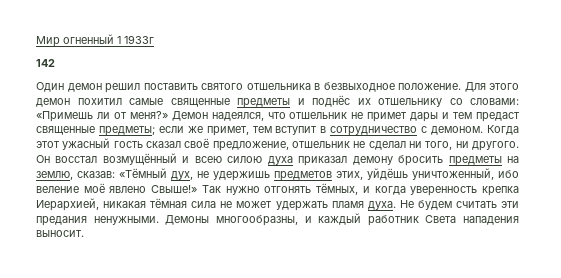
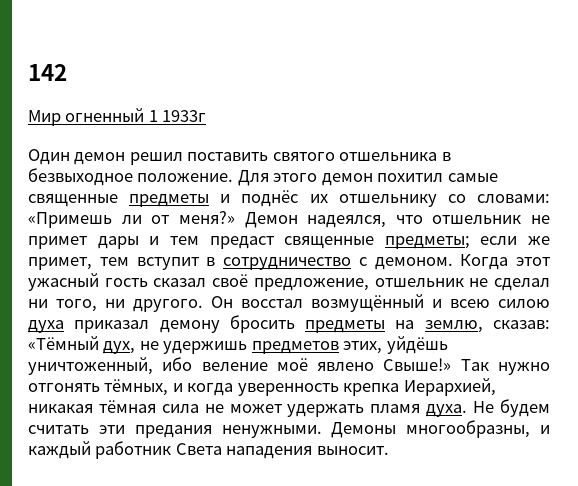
(36, 41) none -> [28,64,67,81] 142 //
[36,59,55,67] // 142 -> (207, 116) none

